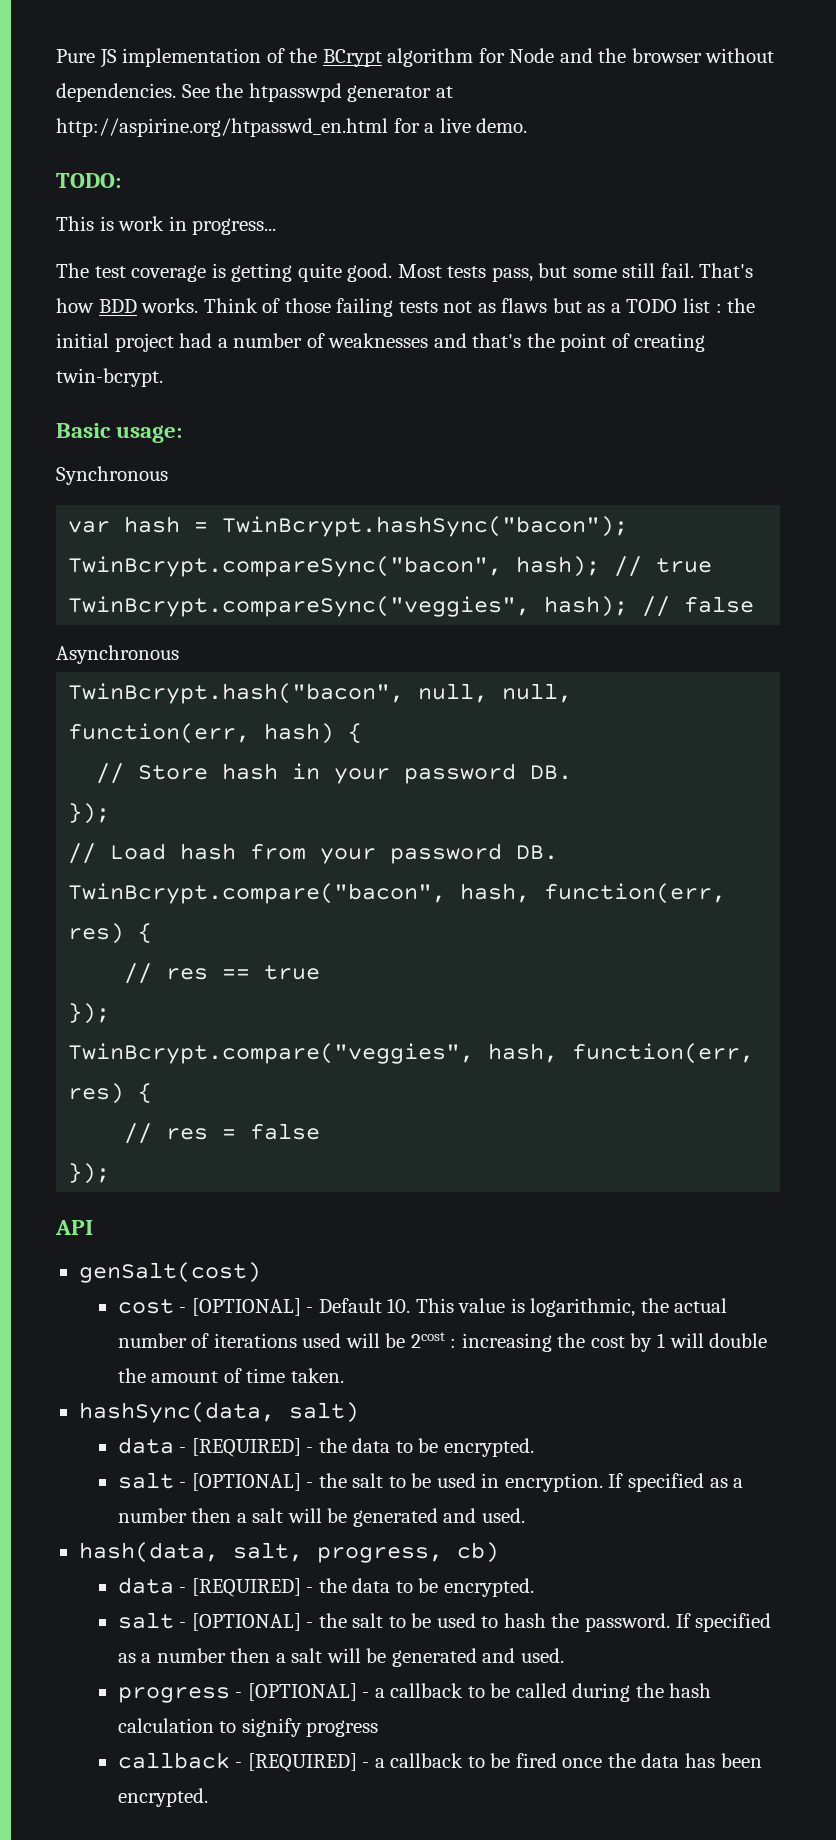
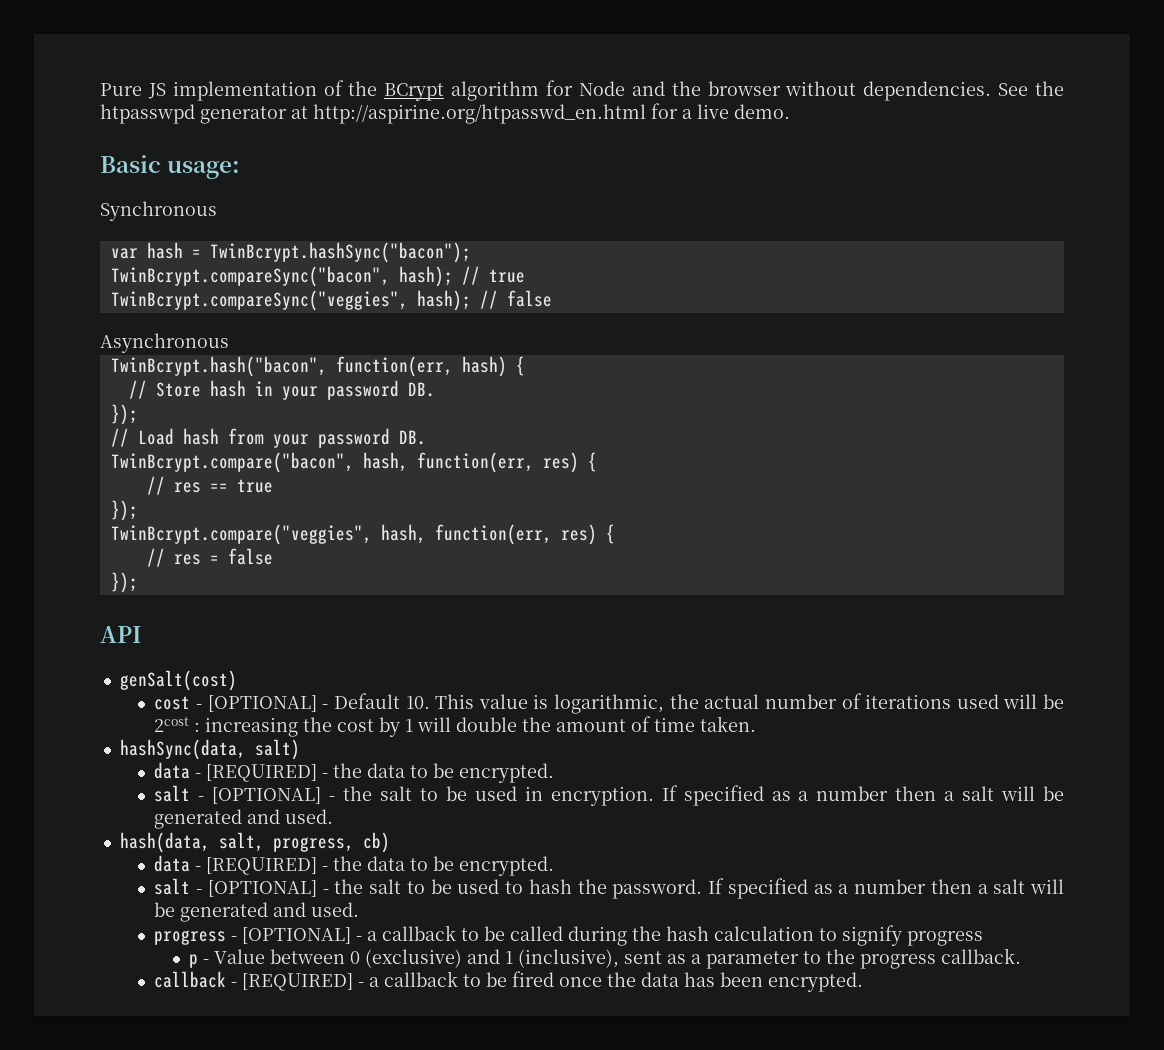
[56,173,121,188] [56,216,277,235] [56,263,754,282] [56,298,756,317] [56,333,706,352] [56,368,163,387] // TODO: // This is work in progress... // The test coverage is getting quite good. Most tests pass, but some still fail. That's how BDD works. Think of those failing tests not as flaws but as a TODO list : the initial project had a number of weaknesses and that's the point of creating twin-bcrypt. -> (790, 111) none
[418,683,573,703] null, null, -> (327, 366) none
(379, 1728) none -> [189,948,1022,969] // p - Value between 0 (exclusive) and 1 (inclusive), sent as a parameter to the progress callback.

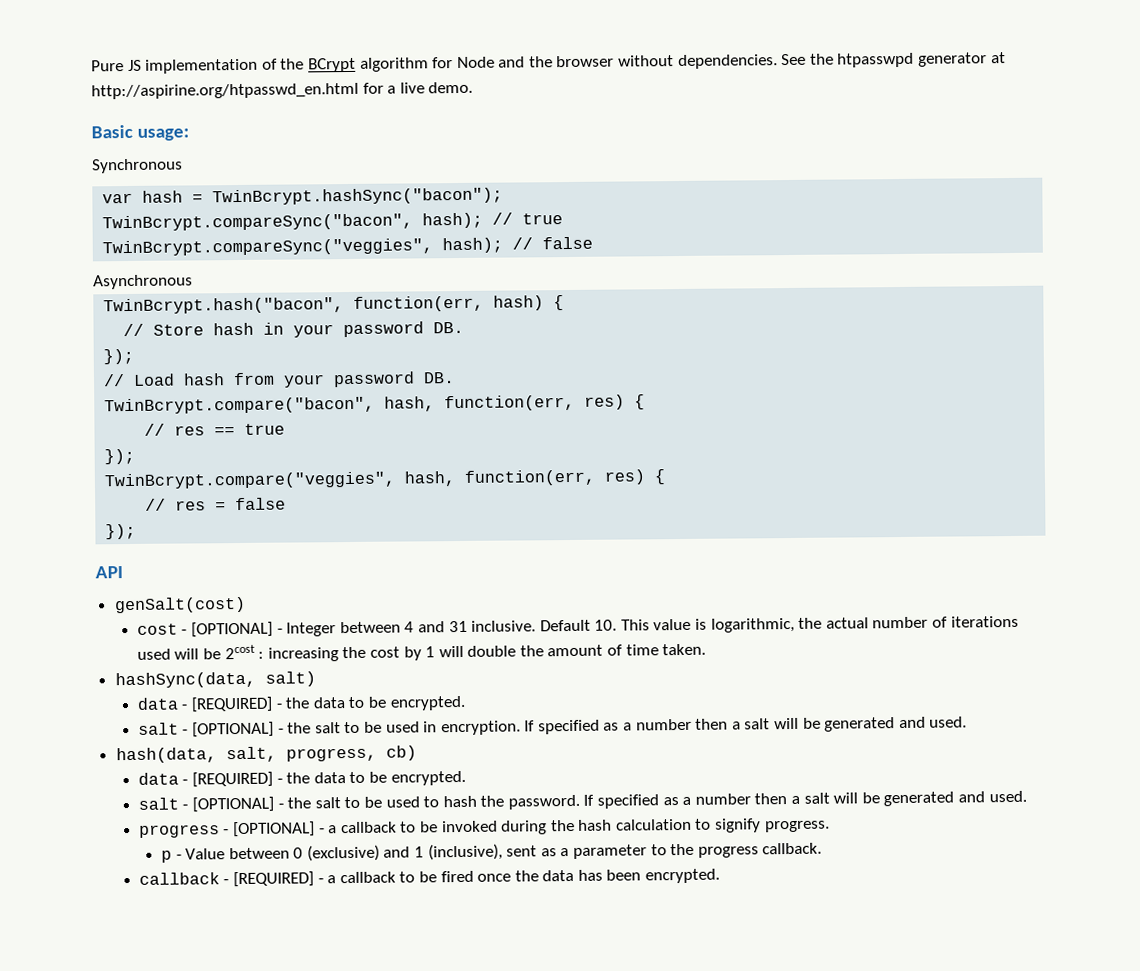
(329, 706) none -> [286,620,537,637] Integer between 4 and 31 inclusive.
[510,926,564,941] called -> [441,820,498,833] invoked
[907,931,984,946] progress -> [764,820,830,833] progress.

